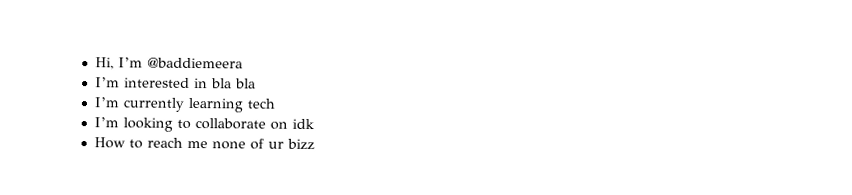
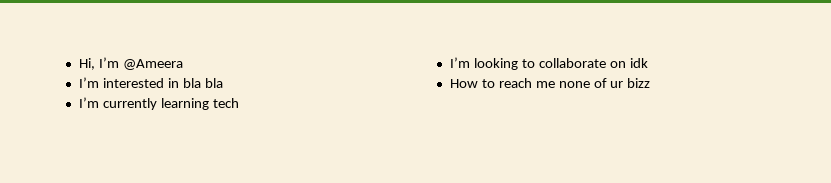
[146,57,243,69] @baddiemeera -> [122,59,183,70] @Ameera

